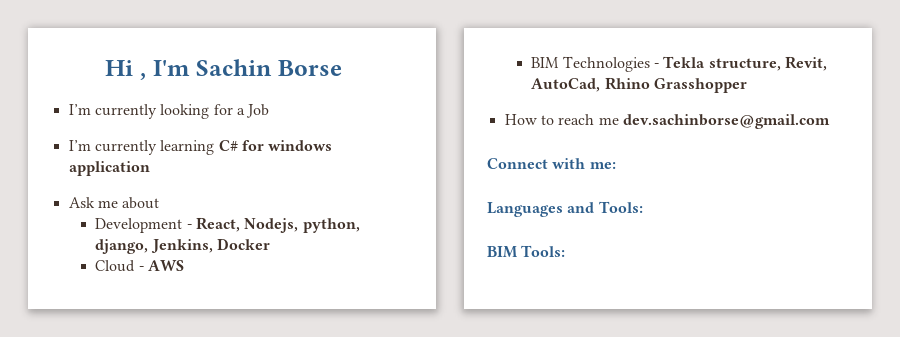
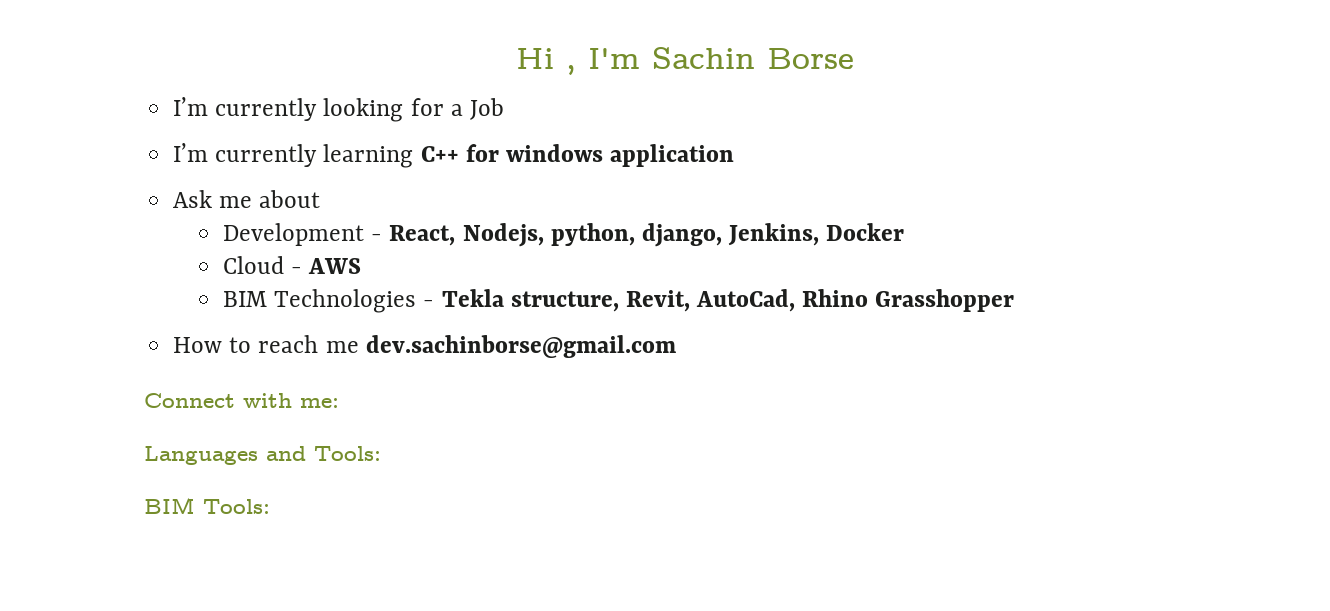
[218,140,238,151] C# -> [420,146,459,162] C++

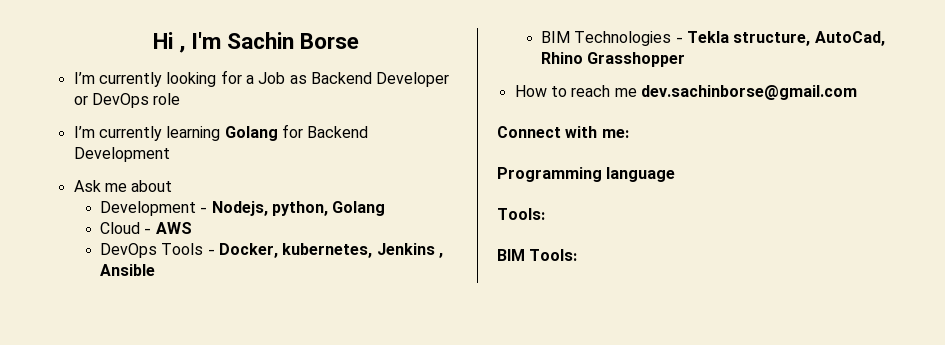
(504, 109) none -> [289,72,450,87] [73,93,181,108] as Backend Developer or DevOps role
[420,144,735,167] C++ for windows application -> [224,124,369,141] [73,147,170,162] Golang for Backend Development
[389,225,456,246] React, -> (208, 210) none
[641,223,905,247] django, Jenkins, Docker -> [332,201,386,216] Golang
(362, 266) none -> [99,243,443,258] [99,264,155,276] // DevOps Tools - Docker, kubernetes, Jenkins , Ansible
[625,290,690,312] Revit, -> (811, 39) none
[144,446,306,465] Languages and -> [497,167,676,182] Programming language //

